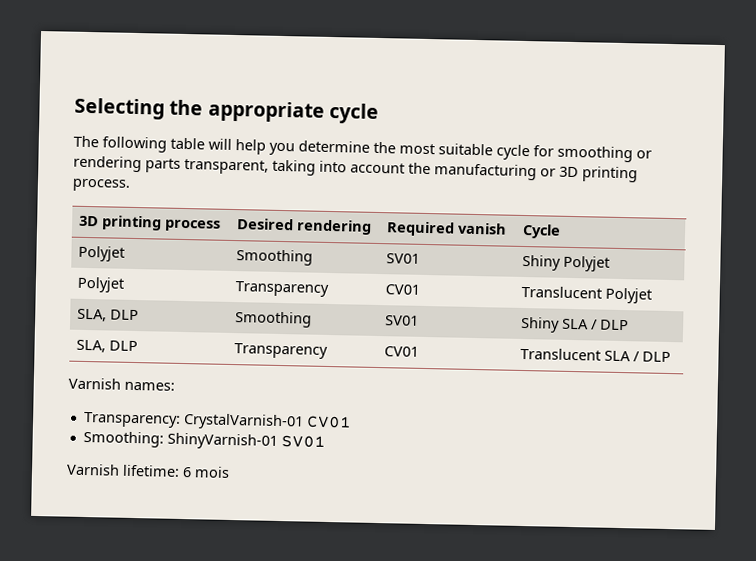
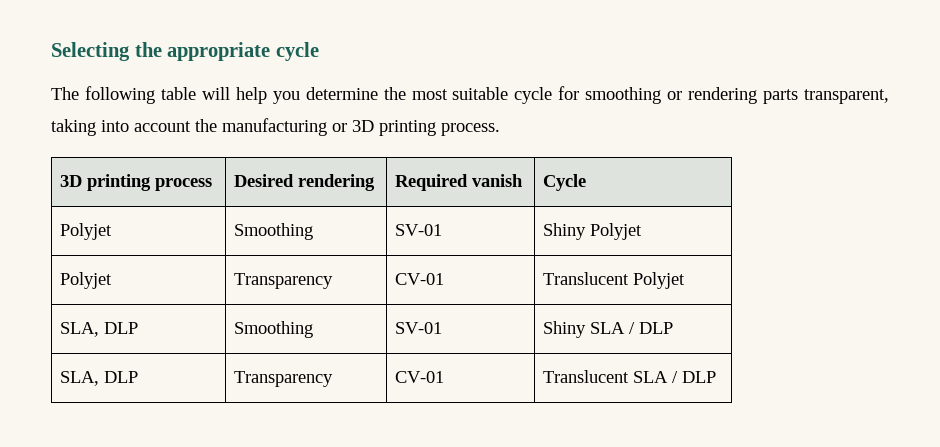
[386,253,421,264] SV01 -> [395,224,443,236] SV-01
[385,284,421,295] CV01 -> [395,273,445,285] CV-01
[385,315,420,326] SV01 -> [395,322,443,334] SV-01
[384,346,420,357] CV01 -> [395,371,445,383] CV-01
[68,377,175,391] [82,411,352,431] [82,430,326,450] [66,463,230,478] // Varnish names: // Transparency: CrystalVarnish-01 CV01 // Smoothing: ShinyVarnish-01 SV01 // Varnish lifetime: 6 mois -> (717, 377) none

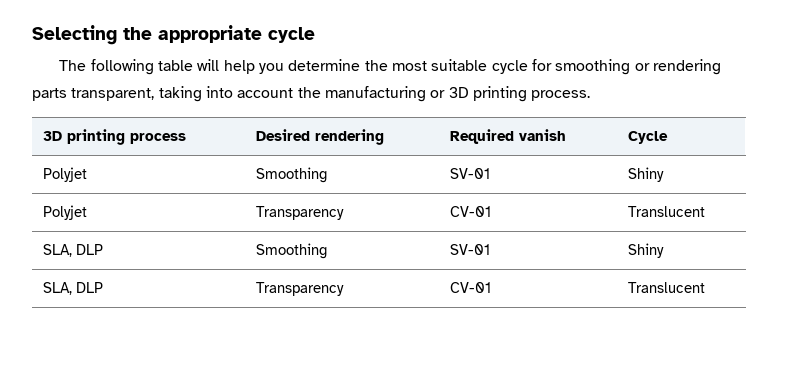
[590,223,643,240] Polyjet -> (664, 174) none
[633,272,686,289] Polyjet -> (705, 211) none
[590,322,674,334] SLA / DLP -> (664, 250) none
[633,371,717,383] SLA / DLP -> (705, 287) none

